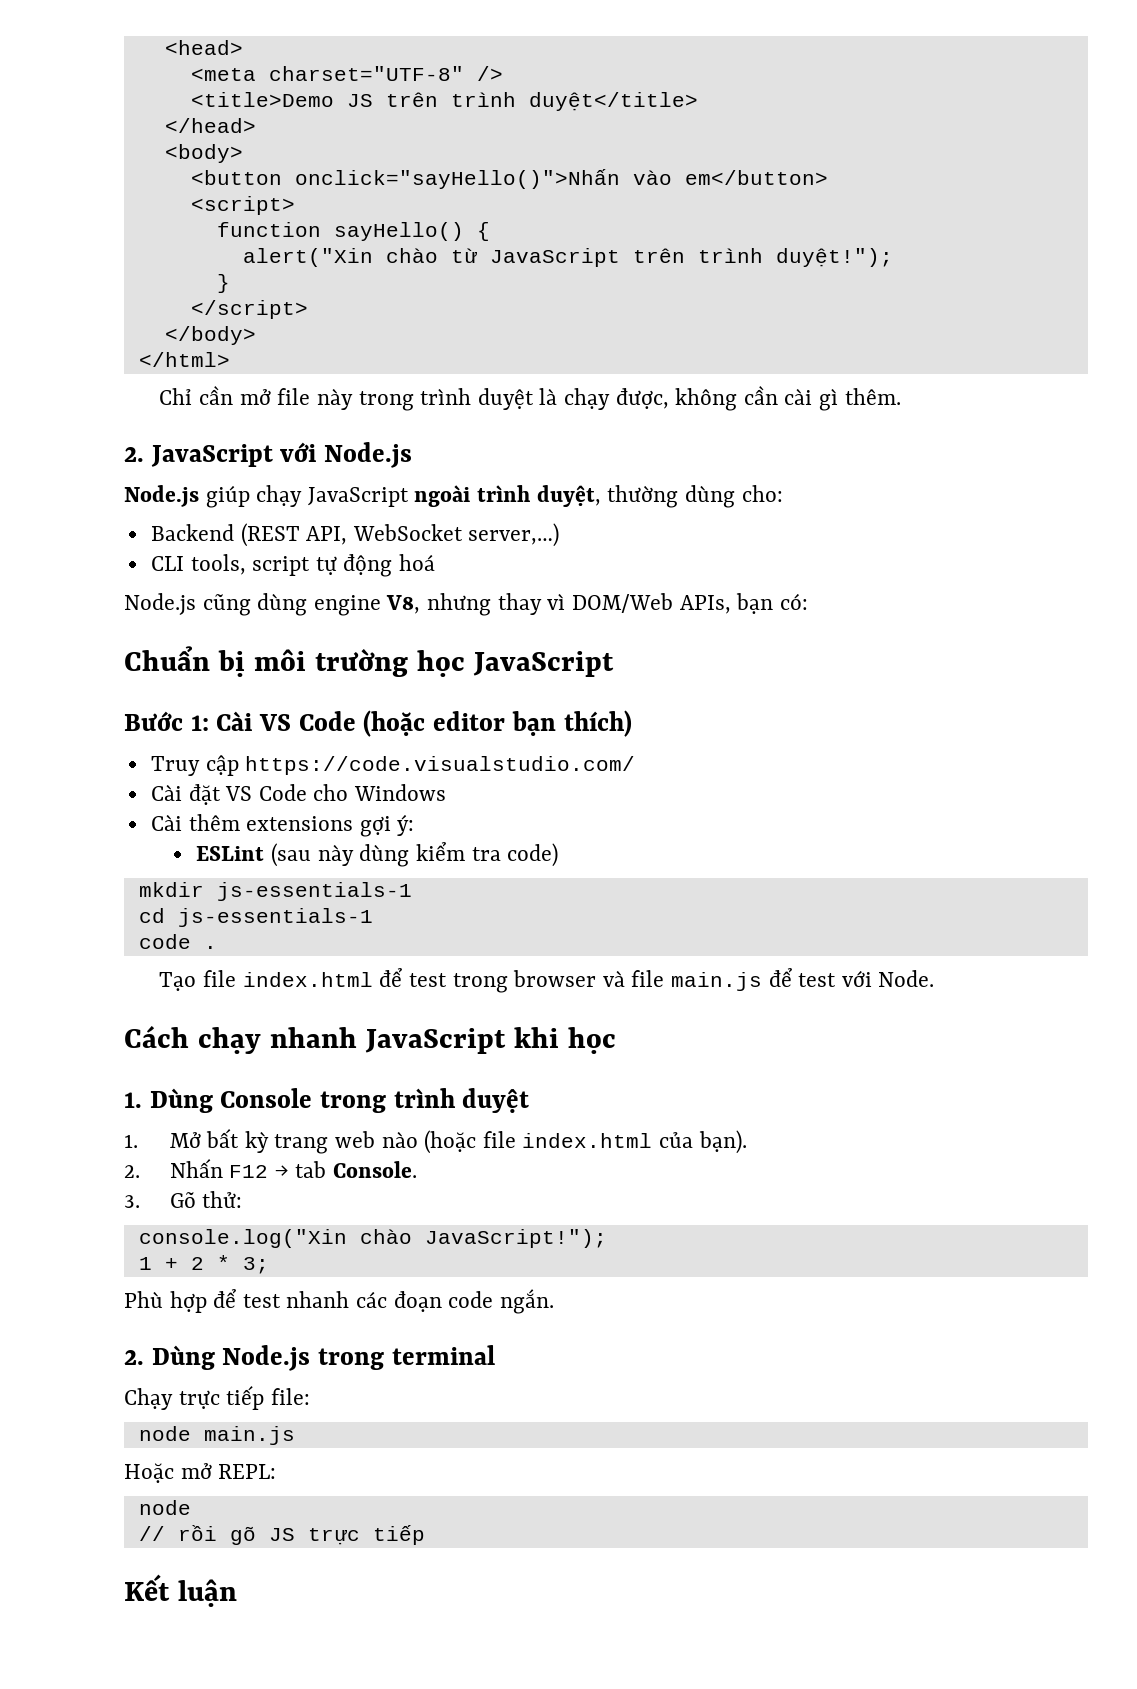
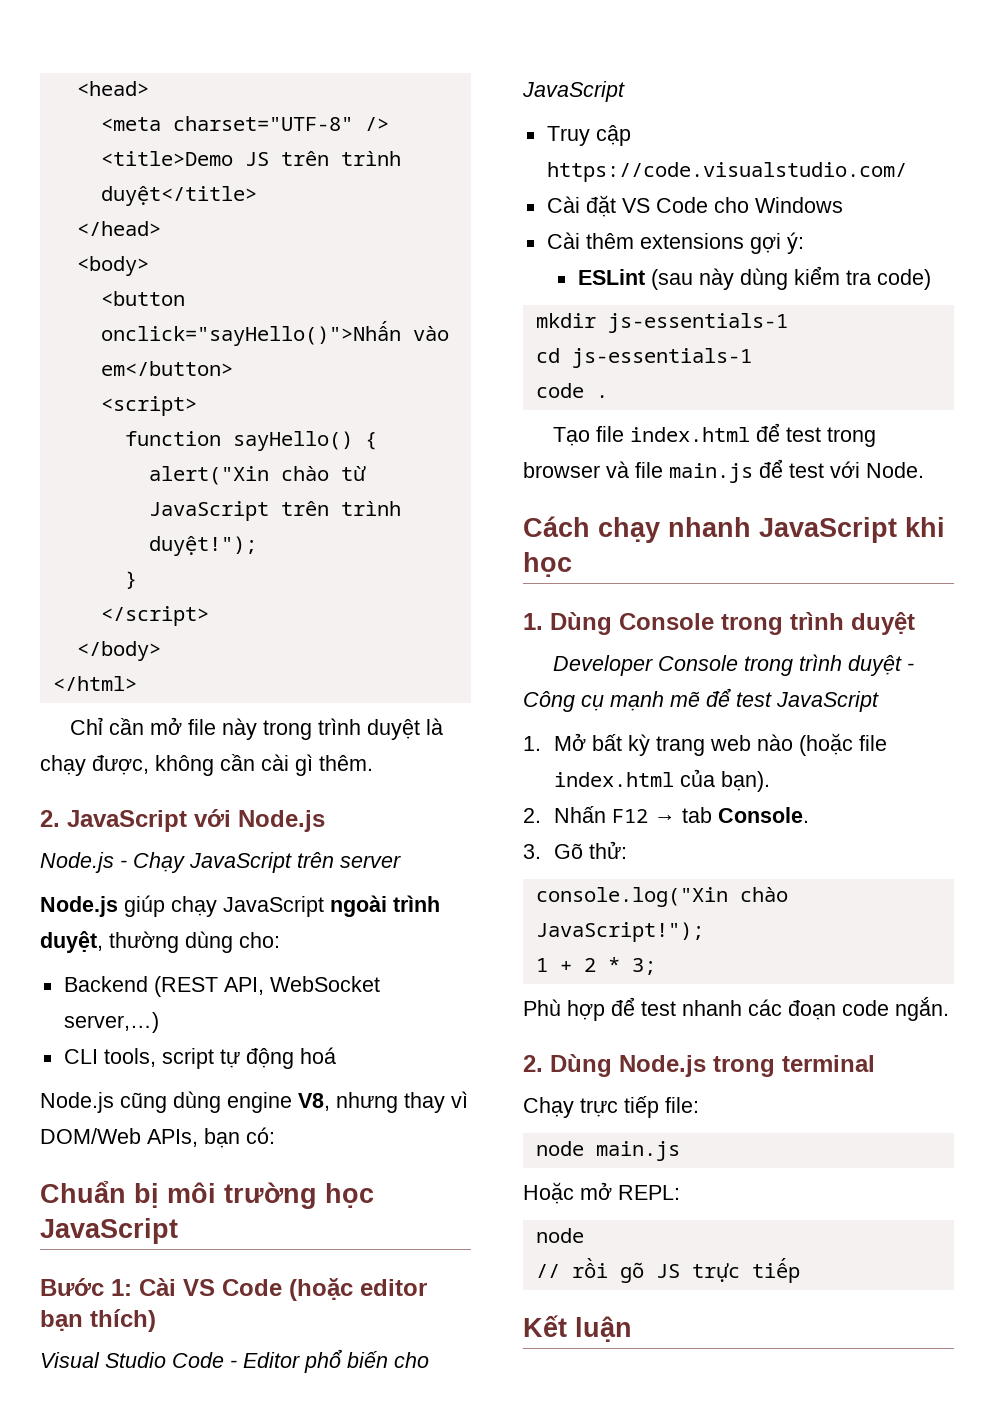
(413, 455) none -> [40,852,401,873] // Node.js - Chạy JavaScript trên server
(632, 723) none -> [40,1349,429,1373] [522,81,625,102] // Visual Studio Code - Editor phổ biến cho JavaScript
(530, 1100) none -> [552,654,914,676] [523,688,879,712] // Developer Console trong trình duyệt - Công cụ mạnh mẽ để test JavaScript

